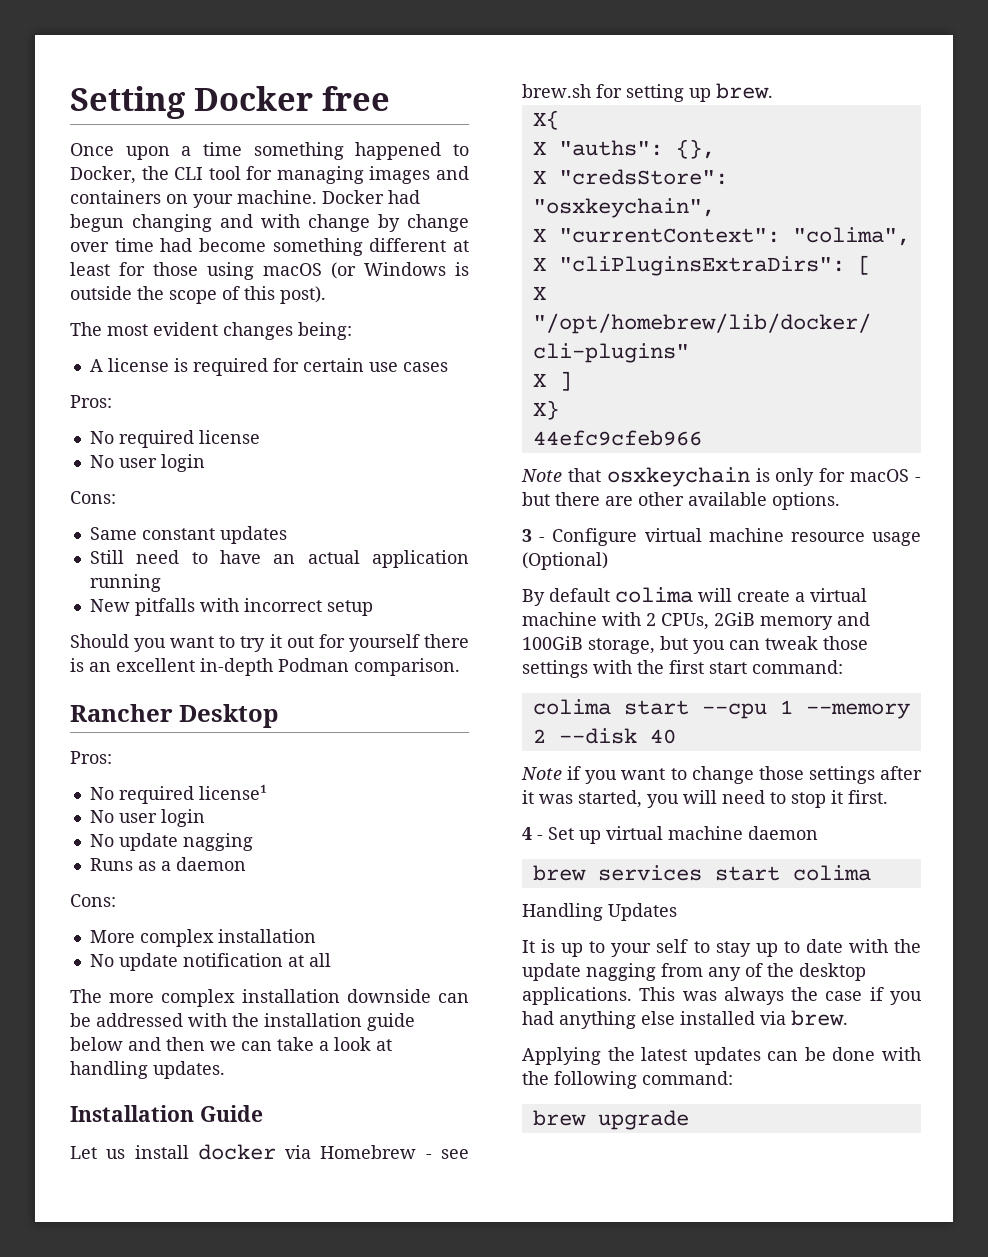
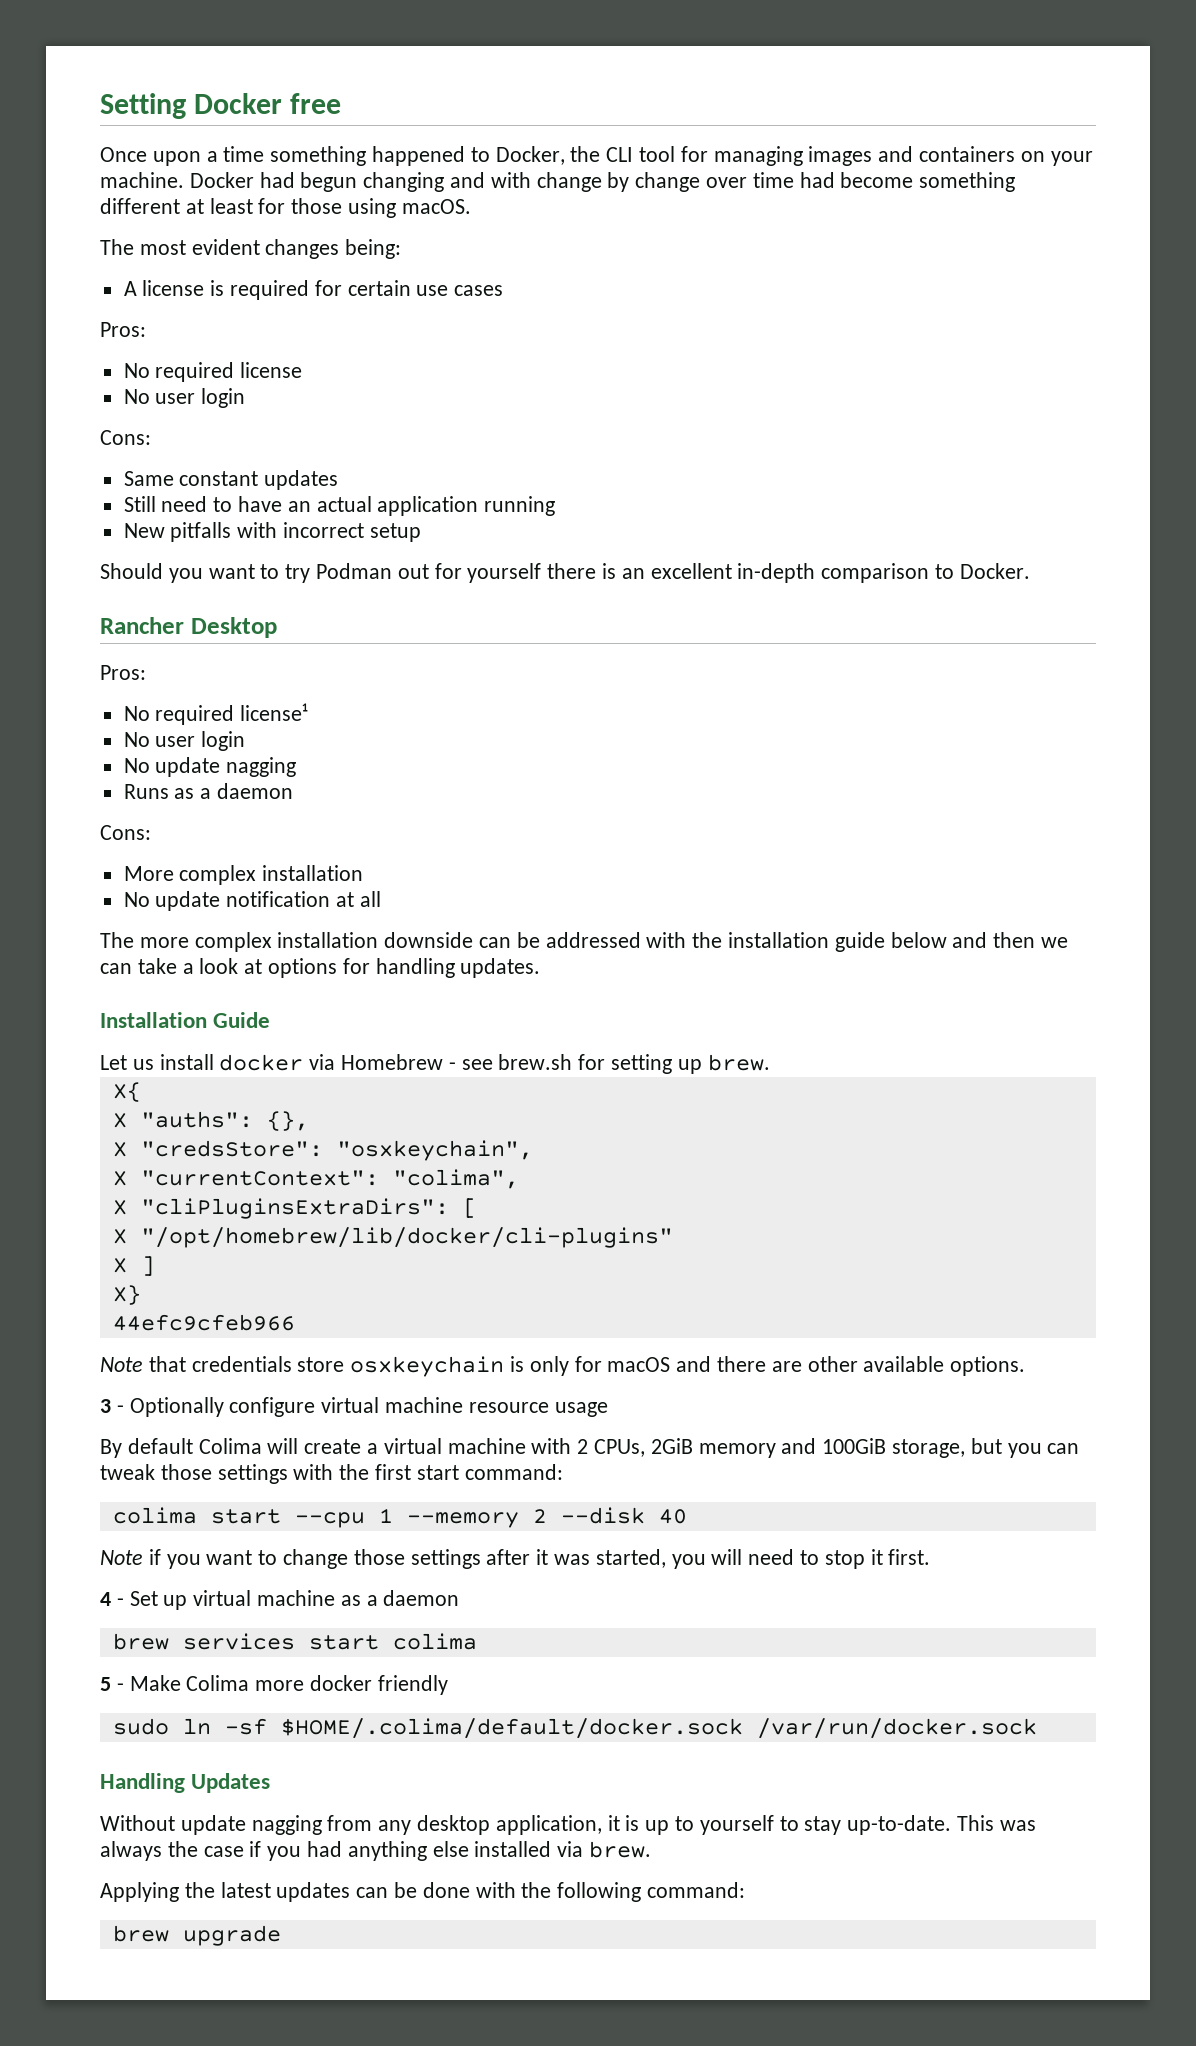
[263,262,469,279] [70,286,326,304] macOS (or Windows is outside the scope of this post). -> [401,199,471,214] macOS.
[269,634,282,648] it -> [316,563,393,579] Podman
[278,658,460,676] Podman comparison. -> [821,563,1030,583] comparison to Docker.
(392, 1045) none -> [268,958,370,978] options for
(601, 475) none -> [191,1356,345,1372] credentials store
[915,477,921,482] [522,492,550,506] - but -> [676,1356,712,1372] and
[552,528,638,546] Configure -> [129,1397,316,1417] Optionally configure
[522,552,608,570] (Optional) -> (608, 1409) none
[615,587,693,603] colima -> [198,1438,262,1454] Colima
(743, 833) none -> [340,1595,378,1606] as a
[522,903,677,921] [522,939,921,957] [522,963,866,981] [522,987,632,1005] Handling Updates // It is up to your self to stay up to date with the update nagging from any of the desktop applications. -> [100,1675,448,1695] [112,1718,1037,1739] [100,1773,271,1793] [100,1815,952,1835] 5 - Make Colima more docker friendly // sudo ln -sf $HOME/.colima/default/docker.sock /var/run/docker.sock // Handling Updates // Without update nagging from any desktop application, it is up to yourself to stay up-to-date.

